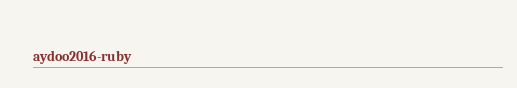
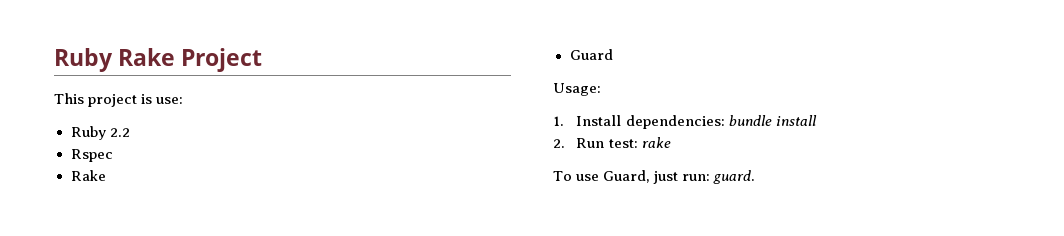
[33,50,132,64] aydoo2016-ruby -> [54,48,263,72] [54,93,184,107] [70,126,130,140] [70,149,113,162] [70,170,106,181] [569,49,613,60] [553,83,601,96] [553,115,817,129] [553,137,671,148] [553,170,756,184] Ruby Rake Project // This project is use: // Ruby 2.2 // Rspec // Rake // Guard // Usage: // 1. Install dependencies: bundle install // 2. Run test: rake // To use Guard, just run: guard.

